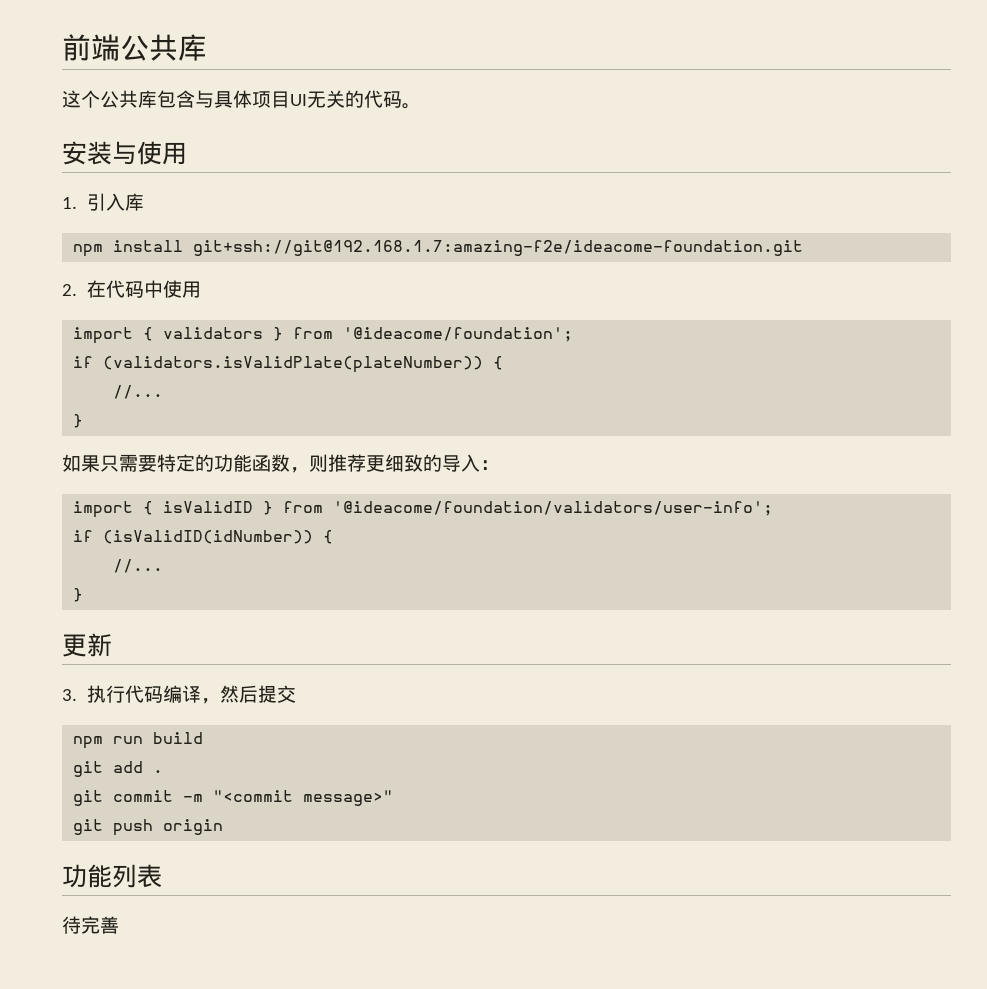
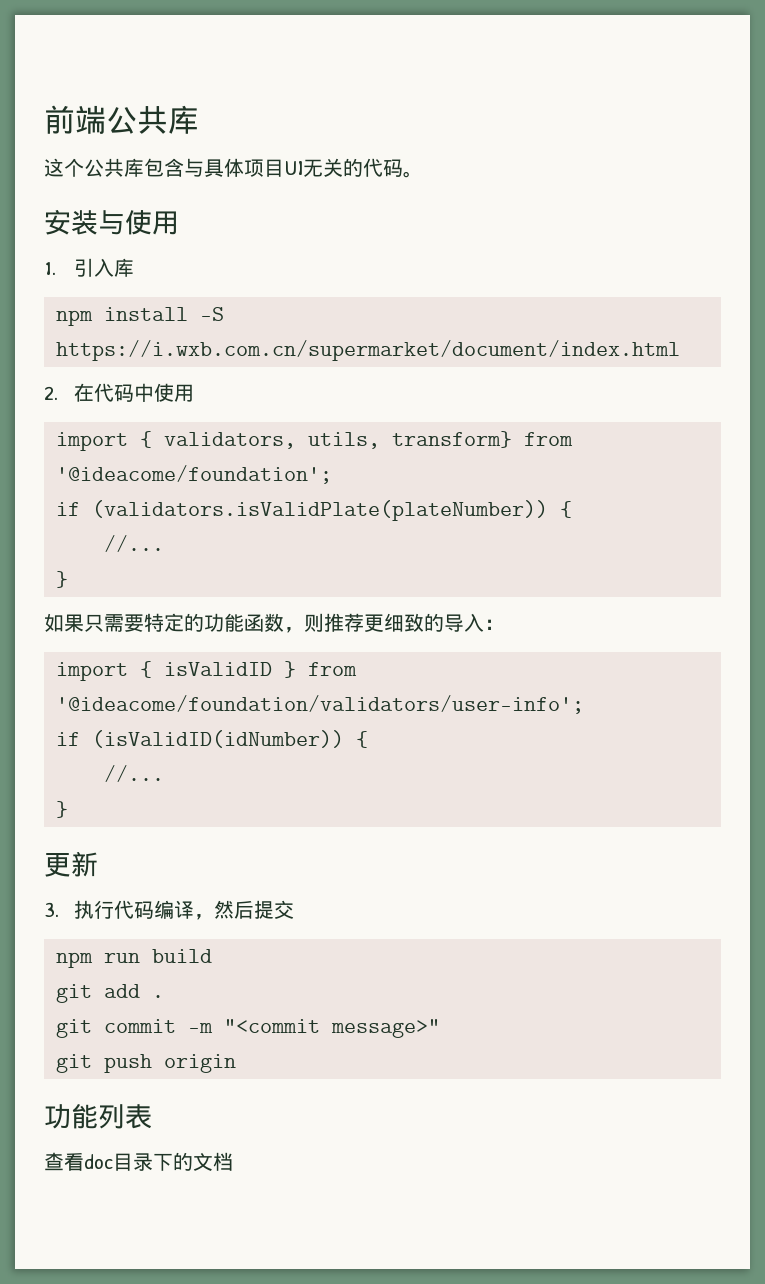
[193,240,804,256] git+ssh://git@192.168.1.7:amazing-f2e/ideacome-foundation.git -> [200,307,224,321] [56,340,680,361] -S https://i.wxb.com.cn/supermarket/document/index.html
[163,327,284,341] validators } -> [164,431,512,449] validators, utils, transform}
[62,916,119,934] 待完善 -> [44,1152,233,1171] 查看doc目录下的文档

